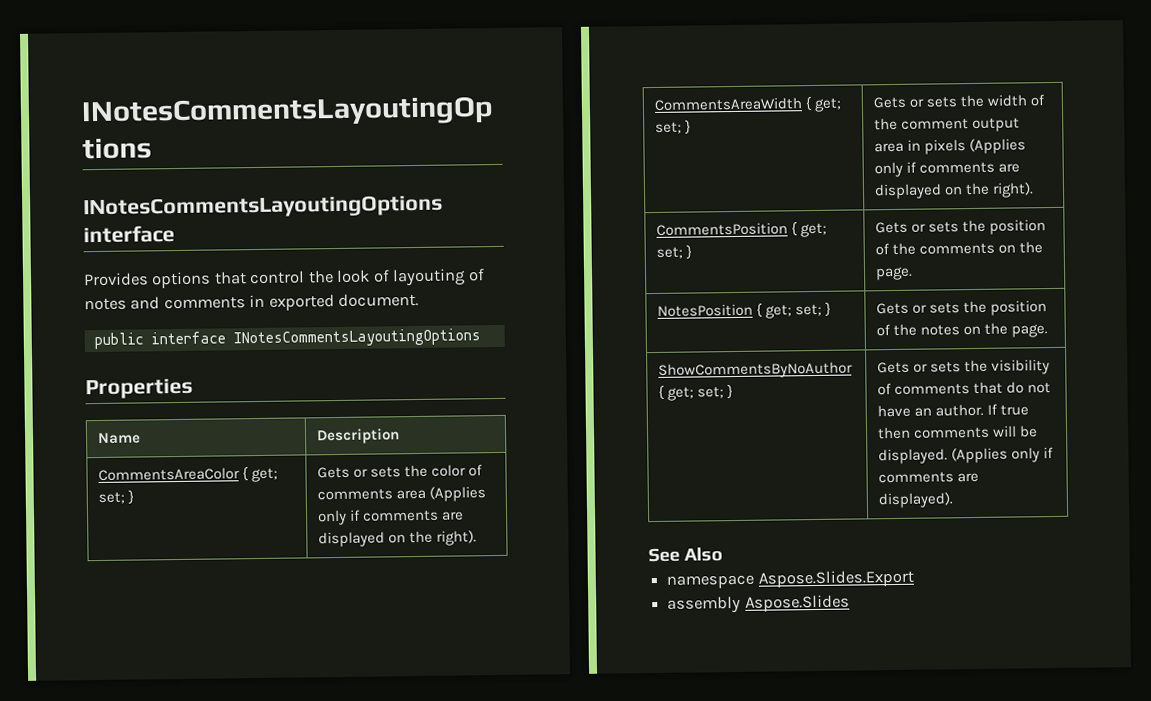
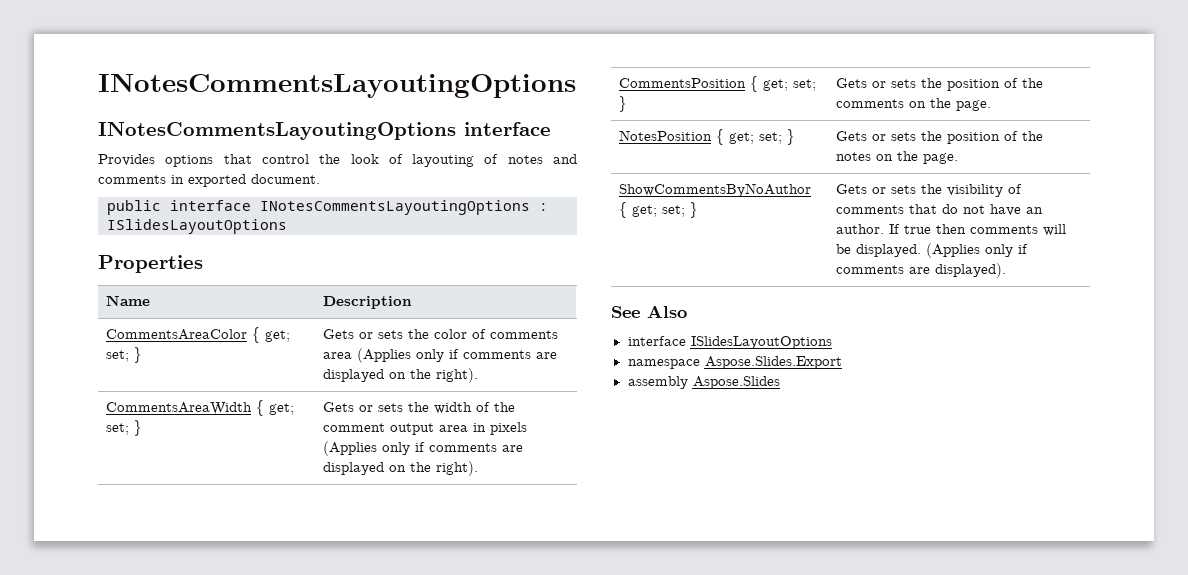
(481, 338) none -> [539,203,548,211] [107,219,287,234] : ISlidesLayoutOptions
(723, 554) none -> [627,336,832,349] // interface ISlidesLayoutOptions

